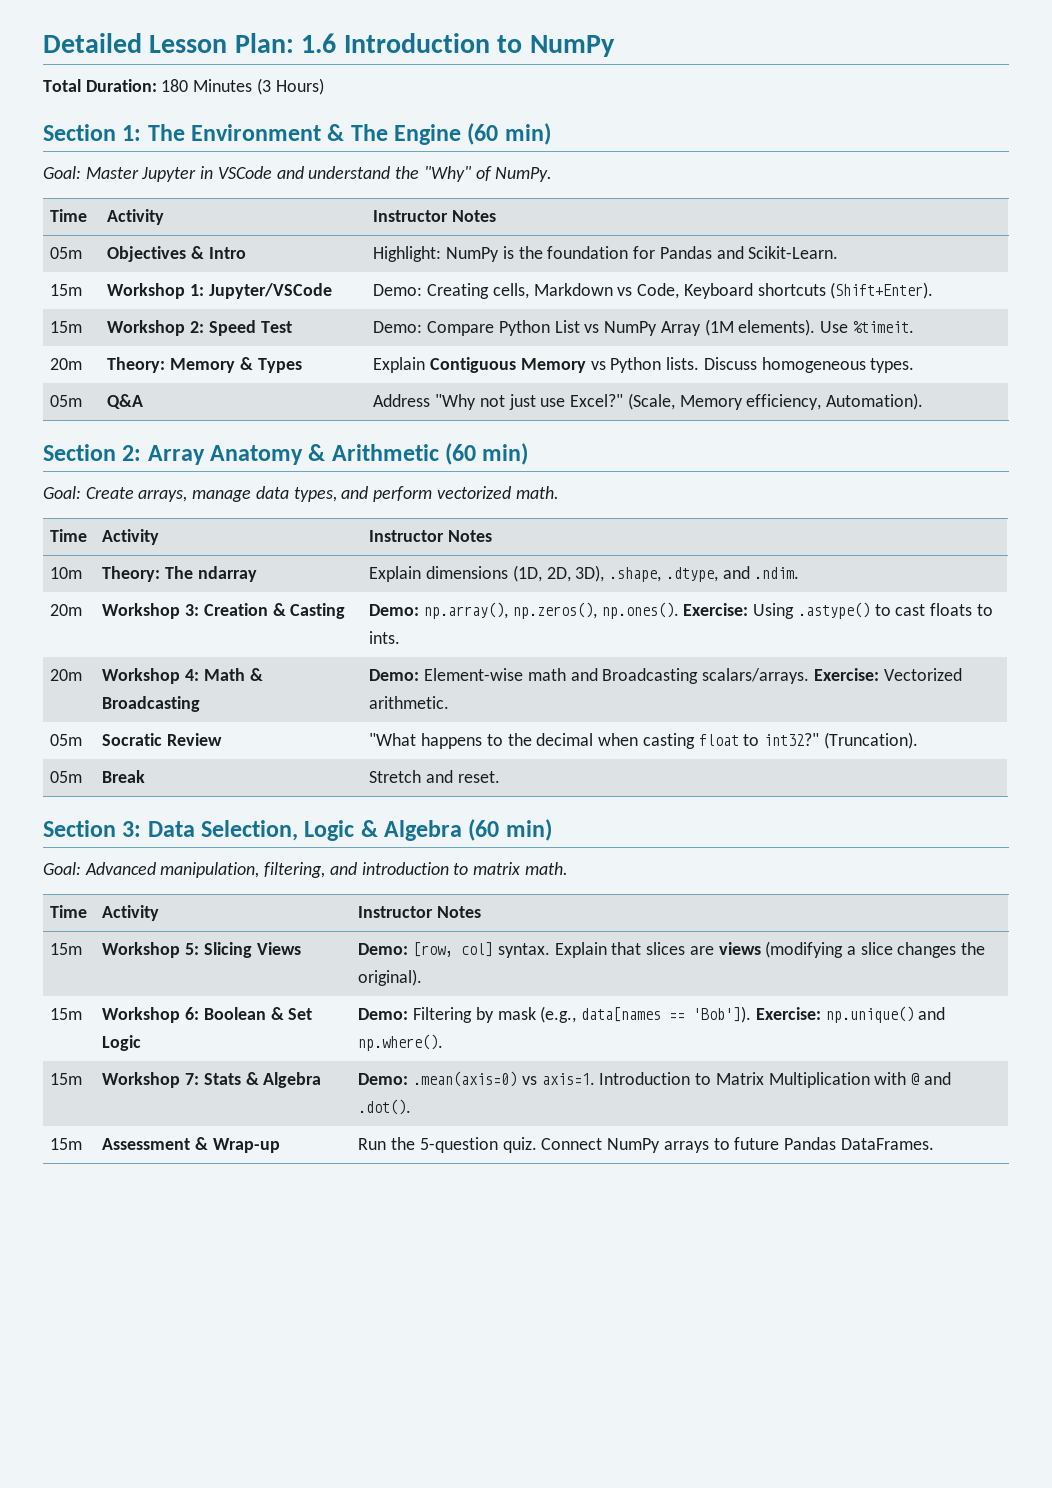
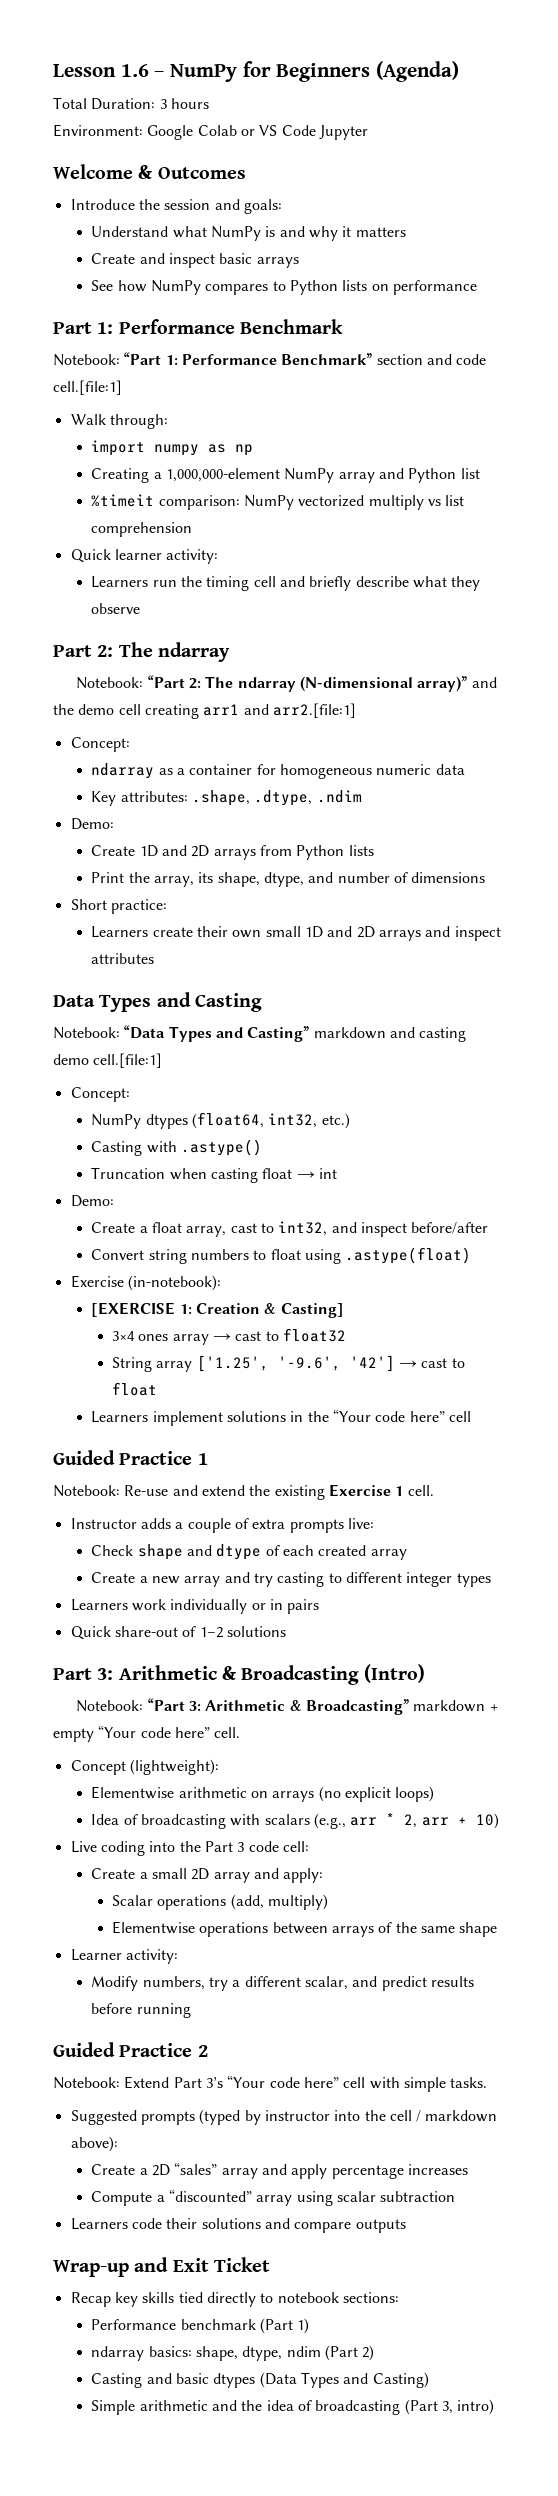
[43,33,615,57] [43,78,324,95] [43,123,551,145] [43,166,553,182] [50,209,88,222] [107,209,165,225] [373,210,497,222] [50,247,83,259] [107,246,246,262] [373,246,839,262] [50,284,83,296] [107,283,332,299] [373,282,934,299] [50,321,83,333] [107,320,292,336] [373,319,914,336] [50,358,83,370] [107,357,302,373] [373,357,915,373] [50,395,83,407] [107,394,144,409] [373,393,924,410] [43,443,529,465] [43,486,559,502] [50,529,88,542] [102,529,160,545] [369,530,493,542] [50,567,83,579] [102,566,257,582] [369,565,800,582] [50,604,83,616] [102,603,346,619] [369,602,993,619] [369,631,401,644] [50,669,83,681] [102,668,263,684] [102,696,201,712] [369,668,962,684] [369,696,450,709] [50,734,83,746] [102,733,223,746] [369,732,918,749] [50,771,83,783] [102,770,146,783] [369,770,500,783] [43,819,552,841] [43,862,568,878] [50,905,88,918] [102,905,160,921] [358,906,482,918] [50,943,83,955] [102,942,301,958] [358,941,986,958] [358,969,423,986] [50,1008,83,1020] [102,1007,313,1023] [102,1035,142,1051] [358,1006,946,1023] [358,1034,444,1051] [50,1073,83,1085] [102,1072,322,1088] [358,1071,951,1088] [358,1099,412,1115] [50,1138,83,1150] [102,1137,280,1153] [358,1137,934,1153] Detailed Lesson Plan: 1.6 Introduction to NumPy // Total Duration: 180 Minutes (3 Hours) // Section 1: The Environment & The Engine (60 min) // Goal: Master Jupyter in VSCode and understand the "Why" of NumPy. // Time | Activity | Instructor Notes // 05m | Objectives & Intro | Highlight: NumPy is the foundation for Pandas and Scikit-Learn. // 15m | Workshop 1: Jupyter/VSCode | Demo: Creating cells, Markdown vs Code, Keyboard shortcuts (Shift+Enter). // 15m | Workshop 2: Speed Test | Demo: Compare Python List vs NumPy Array (1M elements). Use %timeit. // 20m | Theory: Memory & Types | Explain Contiguous Memory vs Python lists. Discuss homogeneous types. // 05m | Q&A | Address "Why not just use Excel?" (Scale, Memory efficiency, Automation). // Section 2: Array Anatomy & Arithmetic (60 min) // Goal: Create arrays, manage data types, and perform vectorized math. // Time | Activity | Instructor Notes // 10m | Theory: The ndarray | Explain dimensions (1D, 2D, 3D), .shape, .dtype, and .ndim. // 20m | Workshop 3: Creation & Casting | Demo: np.array(), np.zeros(), np.ones(). Exercise: Using .astype() to cast floats to ints. // 20m | Workshop 4: Math & Broadcasting | Demo: Element-wise math and Broadcasting scalars/arrays. Exercise: Vectorized arithmetic. // 05m | Socratic Review | "What happens to the decimal when casting float to int32?" (Truncation). // 05m | Break | Stretch and reset. // Section 3: Data Selection, Logic & Algebra (60 min) // Goal: Advanced manipulation, filtering, and introduction to matrix math. // Time | Activity | Instructor Notes // 15m | Workshop 5: Slicing Views | Demo: [row, col] syntax. Explain that slices are views (modifying a slice changes the original). // 15m | Workshop 6: Boolean & Set Logic | Demo: Filtering by mask (e.g., data[names == 'Bob']). Exercise: np.unique() and np.where(). // 15m | Workshop 7: Stats & Algebra | Demo: .mean(axis=0) vs axis=1. Introduction to Matrix Multiplication with @ and .dot(). // 15m | Assessment & Wrap-up | Run the 5-question quiz. Connect NumPy arrays to future Pandas DataFrames. -> [53,61,460,82] [53,97,209,110] [53,124,368,140] [53,164,246,179] [70,199,282,214] [91,226,406,241] [91,253,299,268] [91,280,477,295] [53,319,343,334] [53,352,487,366] [53,380,122,395] [70,414,168,429] [91,440,254,456] [91,468,480,483] [91,494,465,510] [91,522,193,537] [70,549,219,564] [91,576,481,591] [91,603,141,614] [53,642,230,662] [76,675,497,692] [53,703,356,719] [70,737,130,752] [91,763,465,779] [91,790,362,806] [70,818,114,830] [91,845,374,860] [91,872,486,887] [70,899,167,914] [91,926,501,941] [91,953,155,964] [53,992,262,1012] [53,1025,467,1042] [53,1053,163,1068] [70,1087,130,1102] [91,1112,350,1129] [91,1139,262,1156] [91,1167,337,1183] [70,1195,114,1207] [91,1221,489,1237] [91,1247,472,1264] [70,1275,221,1291] [91,1302,344,1318] [112,1328,346,1345] [112,1355,465,1372] [112,1382,158,1396] [91,1409,471,1426] [53,1450,208,1465] [53,1484,434,1500] [70,1518,374,1533] [91,1544,407,1560] [91,1572,491,1587] [70,1599,320,1614] [70,1626,286,1640] [53,1664,426,1685] [76,1698,498,1715] [53,1725,241,1742] [70,1759,219,1775] [91,1786,435,1802] [91,1813,499,1829] [70,1841,309,1856] [91,1868,324,1883] [112,1894,328,1910] [112,1921,498,1937] [70,1949,178,1964] [91,1976,474,1991] [91,2003,191,2018] [53,2042,208,2057] [53,2075,488,2092] [70,2109,498,2125] [70,2136,118,2152] [91,2162,468,2179] [91,2189,456,2206] [70,2218,406,2233] [53,2257,270,2277] [70,2292,399,2307] [91,2318,310,2334] [91,2345,375,2361] [91,2372,429,2388] [91,2399,495,2415] Lesson 1.6 – NumPy for Beginners (Agenda) // Total Duration: 3 hours // Environment: Google Colab or VS Code Jupyter // Welcome & Outcomes // Introduce the session and goals: // Understand what NumPy is and why it matters // Create and inspect basic arrays // See how NumPy compares to Python lists on performance // Part 1: Performance Benchmark // Notebook: “Part 1: Performance Benchmark” section and code cell.[file:1] // Walk through: // import numpy as np // Creating a 1,000,000‑element NumPy array and Python list // %timeit comparison: NumPy vectorized multiply vs list comprehension // Quick learner activity: // Learners run the timing cell and briefly describe what they observe // Part 2: The ndarray // Notebook: “Part 2: The ndarray (N-dimensional array)” and the demo cell creating arr1 and arr2.[file:1] // Concept: // ndarray as a container for homogeneous numeric data // Key attributes: .shape, .dtype, .ndim // Demo: // Create 1D and 2D arrays from Python lists // Print the array, its shape, dtype, and number of dimensions // Short practice: // Learners create their own small 1D and 2D arrays and inspect attributes // Data Types and Casting // Notebook: “Data Types and Casting” markdown and casting demo cell.[file:1] // Concept: // NumPy dtypes (float64, int32, etc.) // Casting with .astype() // Truncation when casting float → int // Demo: // Create a float array, cast to int32, and inspect before/after // Convert string numbers to float using .astype(float) // Exercise (in-notebook): // [EXERCISE 1: Creation & Casting] // 3×4 ones array → cast to float32 // String array ['1.25', '-9.6', '42'] → cast to float // Learners implement solutions in the “Your code here” cell // Guided Practice 1 // Notebook: Re-use and extend the existing Exercise 1 cell. // Instructor adds a couple of extra prompts live: // Check shape and dtype of each created array // Create a new array and try casting to different integer types // Learners work individually or in pairs // Quick share-out of 1–2 solutions // Part 3: Arithmetic & Broadcasting (Intro) // Notebook: “Part 3: Arithmetic & Broadcasting” markdown + empty “Your code here” cell. // Concept (lightweight): // Elementwise arithmetic on arrays (no explicit loops) // Idea of broadcasting with scalars (e.g., arr * 2, arr + 10) // Live coding into the Part 3 code cell: // Create a small 2D array and apply: // Scalar operations (add, multiply) // Elementwise operations between arrays of the same shape // Learner activity: // Modify numbers, try a different scalar, and predict results before running // Guided Practice 2 // Notebook: Extend Part 3’s “Your code here” cell with simple tasks. // Suggested prompts (typed by instructor into the cell / markdown above): // Create a 2D “sales” array and apply percentage increases // Compute a “discounted” array using scalar subtraction // Learners code their solutions and compare outputs // Wrap-up and Exit Ticket // Recap key skills tied directly to notebook sections: // Performance benchmark (Part 1) // ndarray basics: shape, dtype, ndim (Part 2) // Casting and basic dtypes (Data Types and Casting) // Simple arithmetic and the idea of broadcasting (Part 3, intro)

